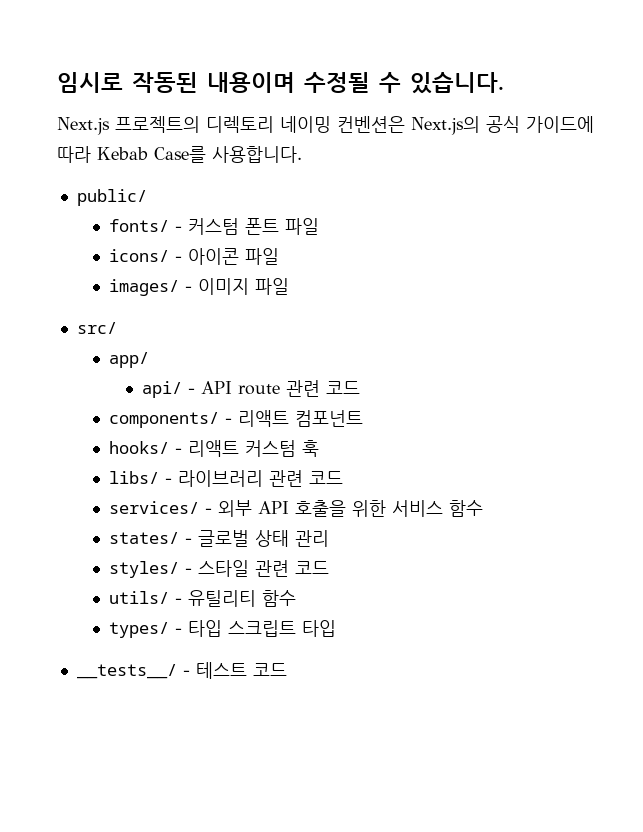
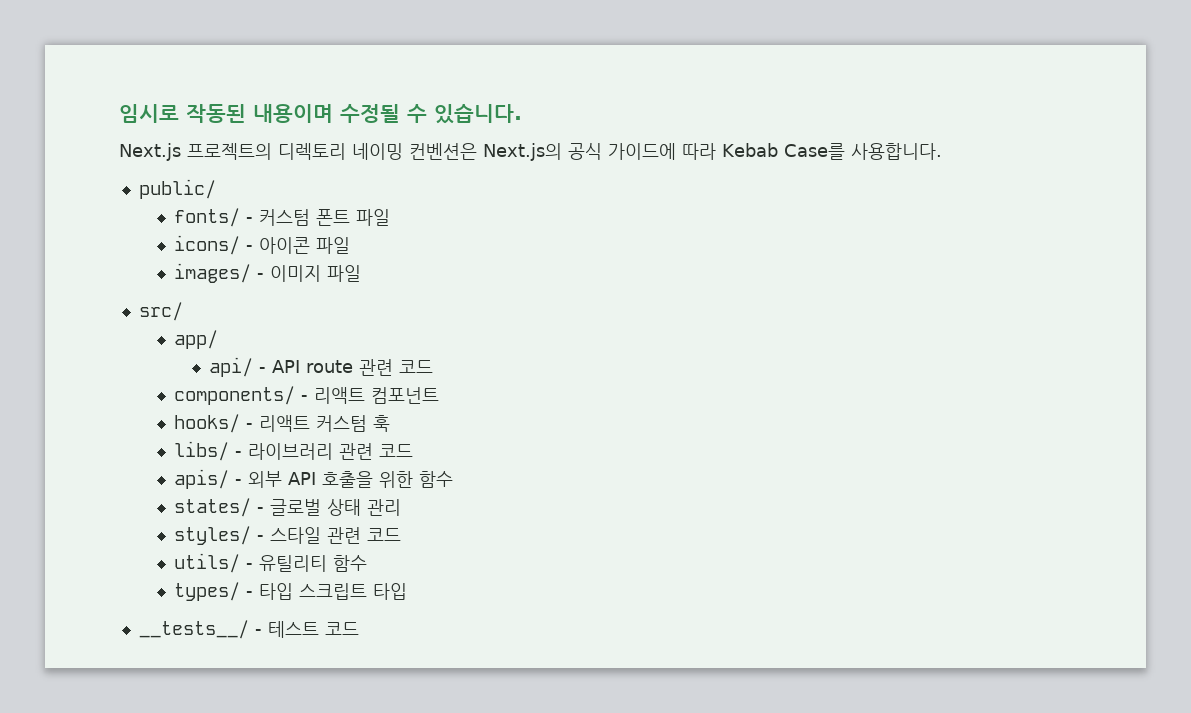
[109,501,200,514] services/ -> [174,469,230,489] apis/
[392,500,444,517] 서비스 -> (414, 479) none

